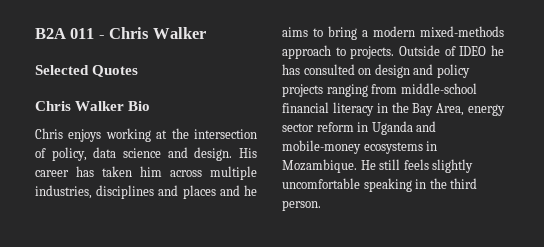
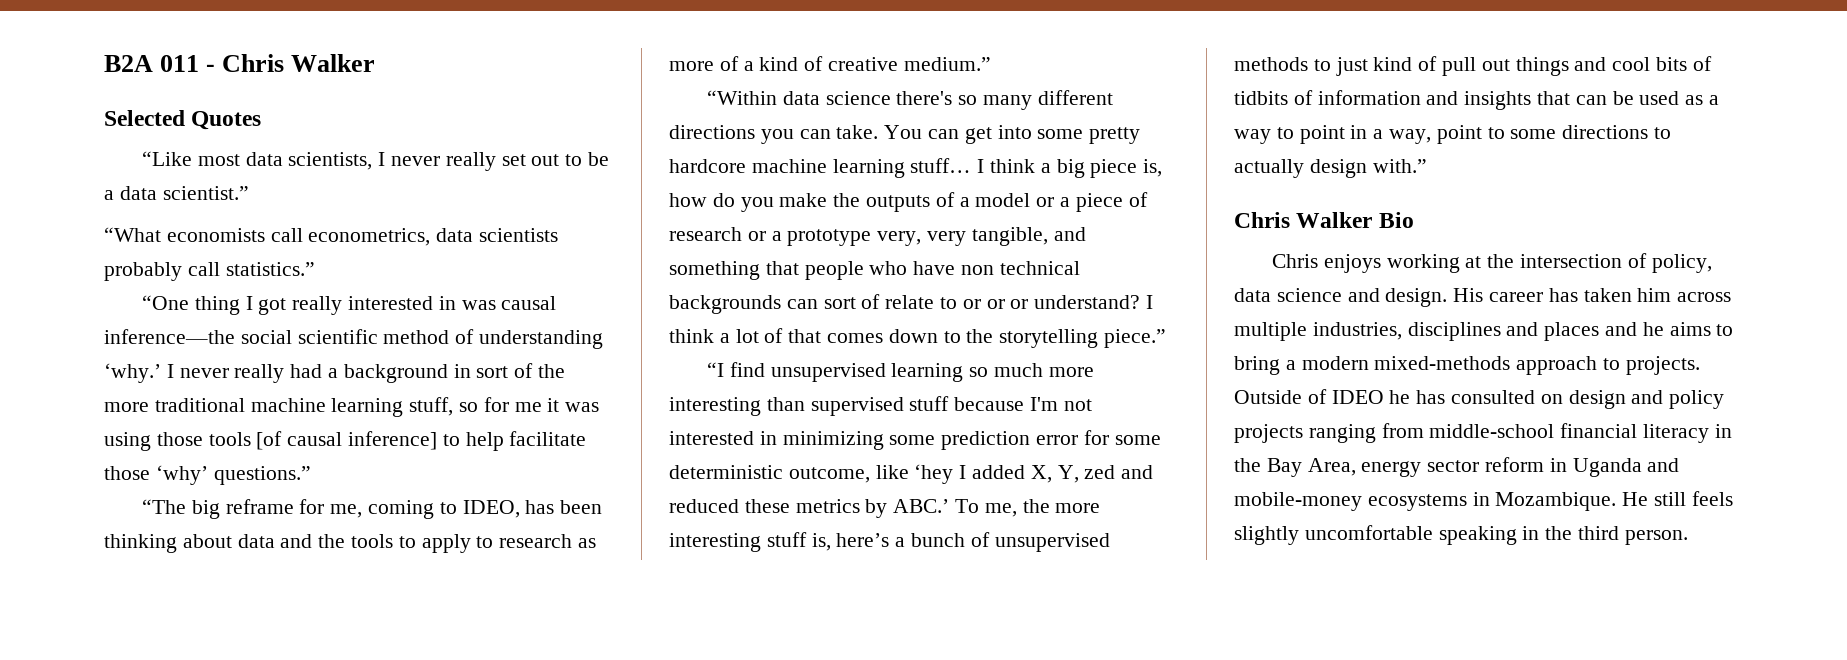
(139, 71) none -> [141,151,609,171] [104,186,249,200] [104,227,559,246] [104,262,315,281] [141,295,557,315] [104,329,604,349] [104,363,566,383] [104,397,600,417] [104,431,587,451] [104,465,311,485] [141,499,603,519] [104,534,597,553] [669,56,991,71] [706,90,1113,110] [669,125,1141,144] [669,158,1163,178] [669,192,1148,212] [669,227,1086,246] [669,261,1080,280] [669,294,1154,314] [669,328,1167,348] [706,362,1094,382] [669,396,1092,416] [669,430,1161,450] [669,464,1154,484] [669,499,1101,518] [669,532,1110,552] [1234,56,1712,76] [1234,90,1720,110] [1234,125,1672,144] [1234,159,1427,178] // “Like most data scientists, I never really set out to be a data scientist.” // “What economists call econometrics, data scientists probably call statistics.” // “One thing I got really interested in was causal inference—the social scientific method of understanding ‘why.’ I never really had a background in sort of the more traditional machine learning stuff, so for me it was using those tools [of causal inference] to help facilitate those ‘why’ questions.” // “The big reframe for me, coming to IDEO, has been thinking about data and the tools to apply to research as more of a kind of creative medium.” // “Within data science there's so many different directions you can take. You can get into some pretty hardcore machine learning stuff… I think a big piece is, how do you make the outputs of a model or a piece of research or a prototype very, very tangible, and something that people who have non technical backgrounds can sort of relate to or or or understand? I think a lot of that comes down to the storytelling piece.” // “I find unsupervised learning so much more interesting than supervised stuff because I'm not interested in minimizing some prediction error for some deterministic outcome, like ‘hey I added X, Y, zed and reduced these metrics by ABC.’ To me, the more interesting stuff is, here’s a bunch of unsupervised methods to just kind of pull out things and cool bits of tidbits of information and insights that can be used as a way to point in a way, point to some directions to actually design with.”

